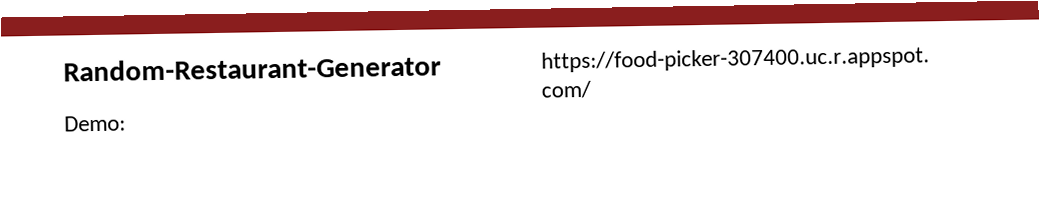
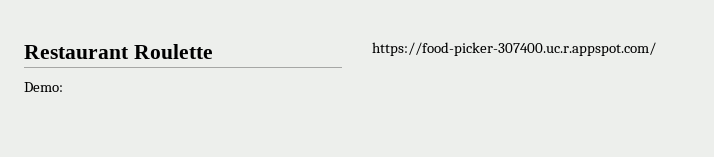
[63,55,441,82] Random-Restaurant-Generator -> [24,44,213,59] Restaurant Roulette

